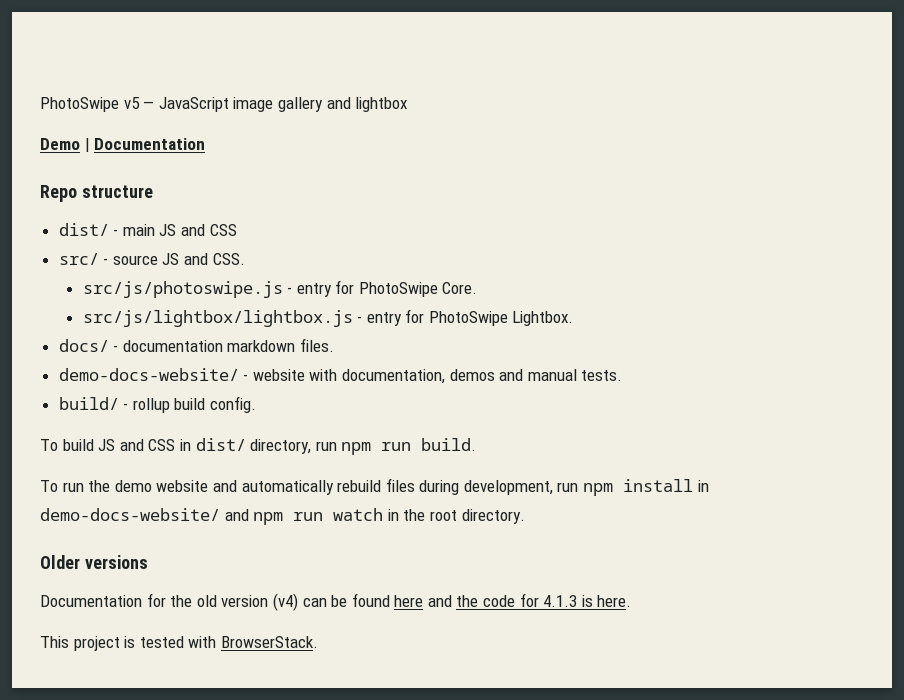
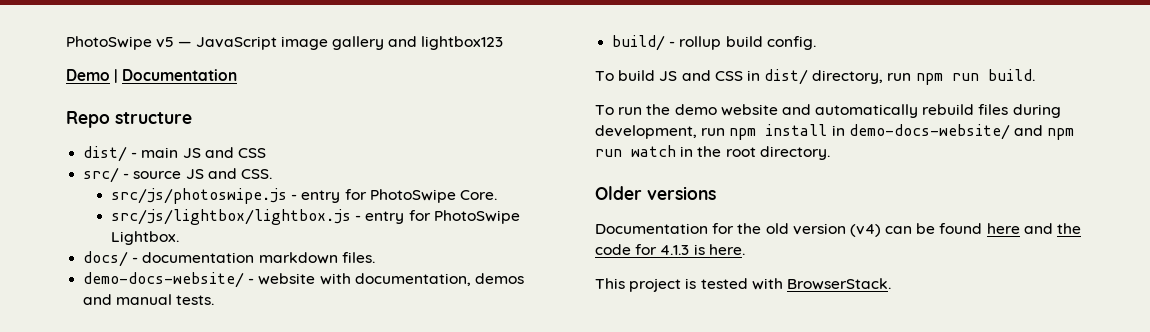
[355,97,408,112] lightbox -> [421,36,504,50] lightbox123

